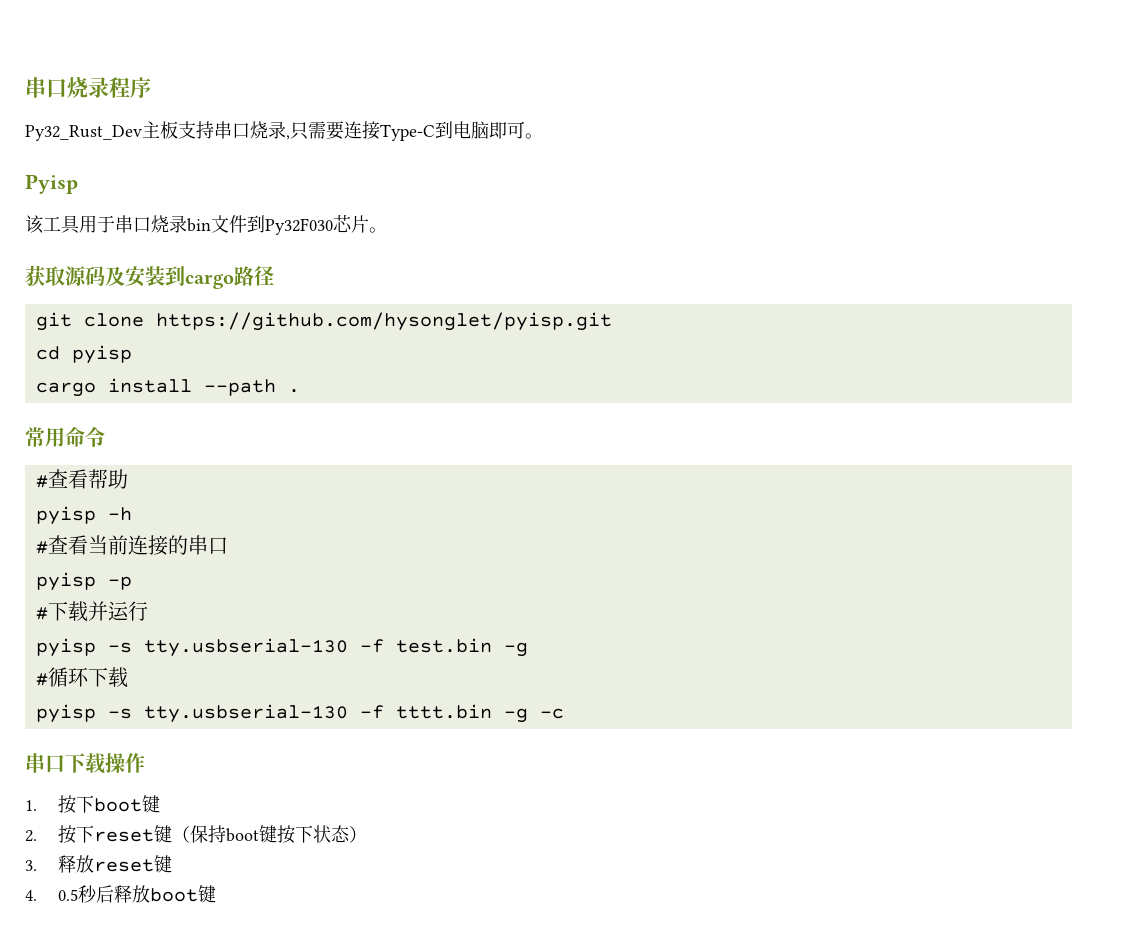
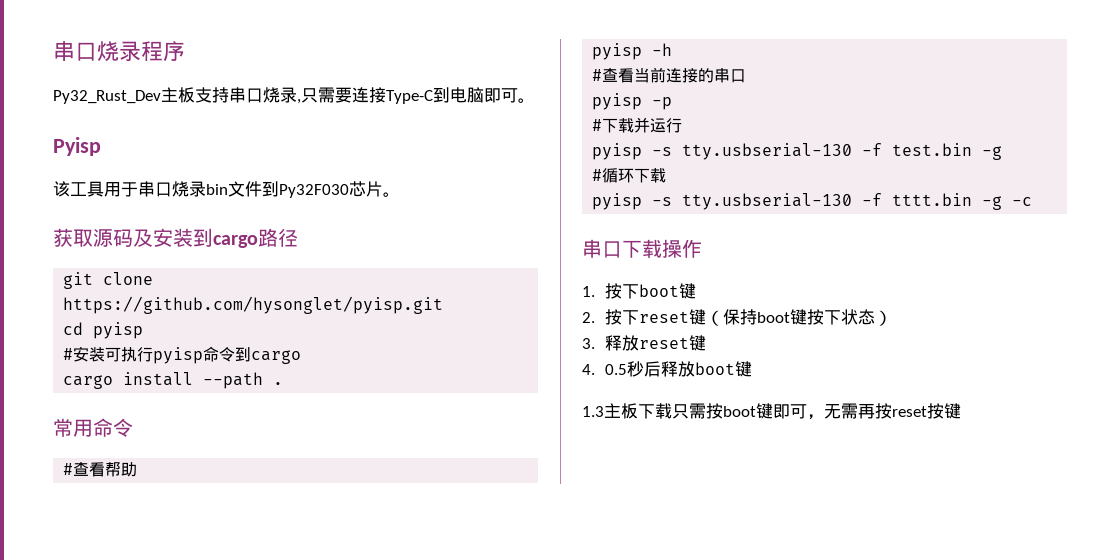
(132, 354) none -> [63,346,302,364] // #安装可执行pyisp命令到cargo
(216, 894) none -> [582,403,961,420] // 1.3主板下载只需按boot键即可，无需再按reset按键

